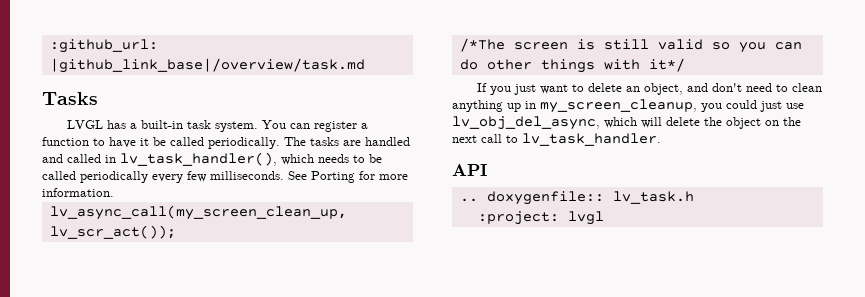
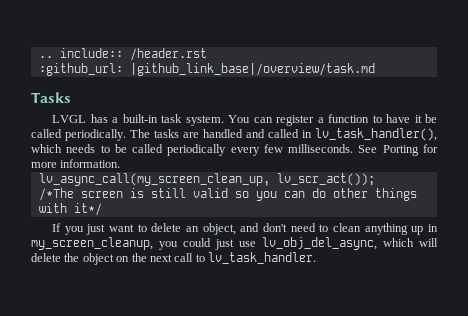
(49, 46) none -> [38,48,207,61] .. include:: /header.rst //
[452,164,487,176] [459,191,694,205] [477,211,604,225] // API // .. doxygenfile:: lv_task.h // :project: lvgl -> (316, 258) none

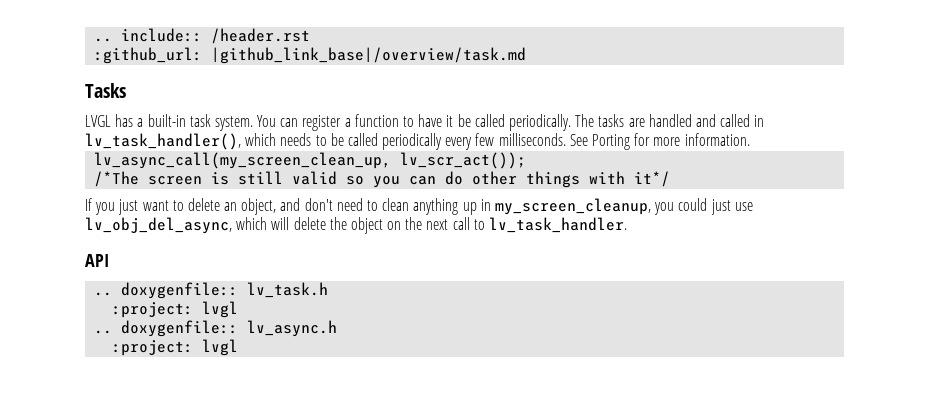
(316, 258) none -> [85,254,109,267] [94,282,329,299] [112,301,239,318] [94,320,338,337] [112,339,239,356] // API // .. doxygenfile:: lv_task.h // :project: lvgl // .. doxygenfile:: lv_async.h // :project: lvgl

